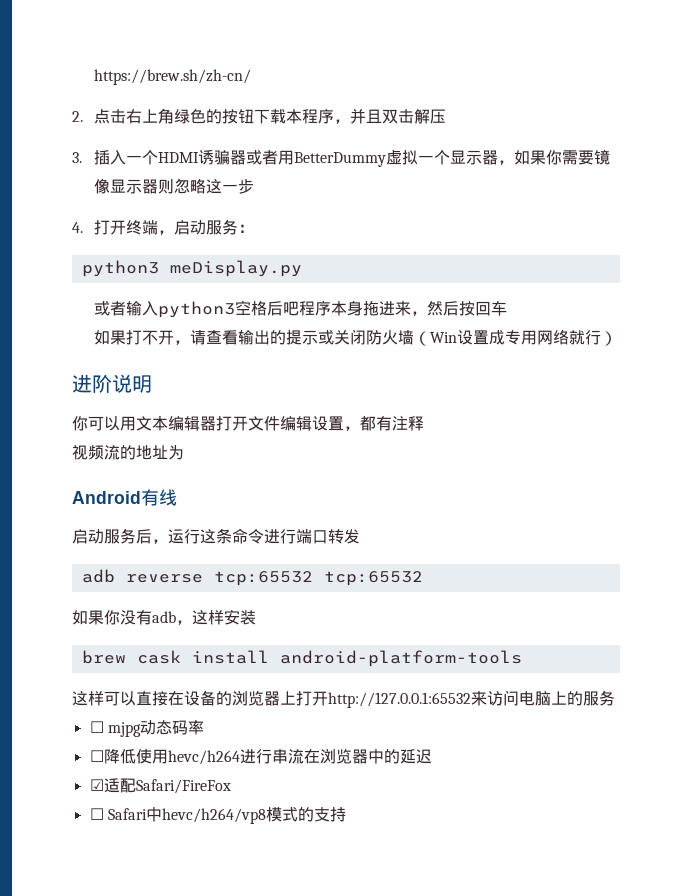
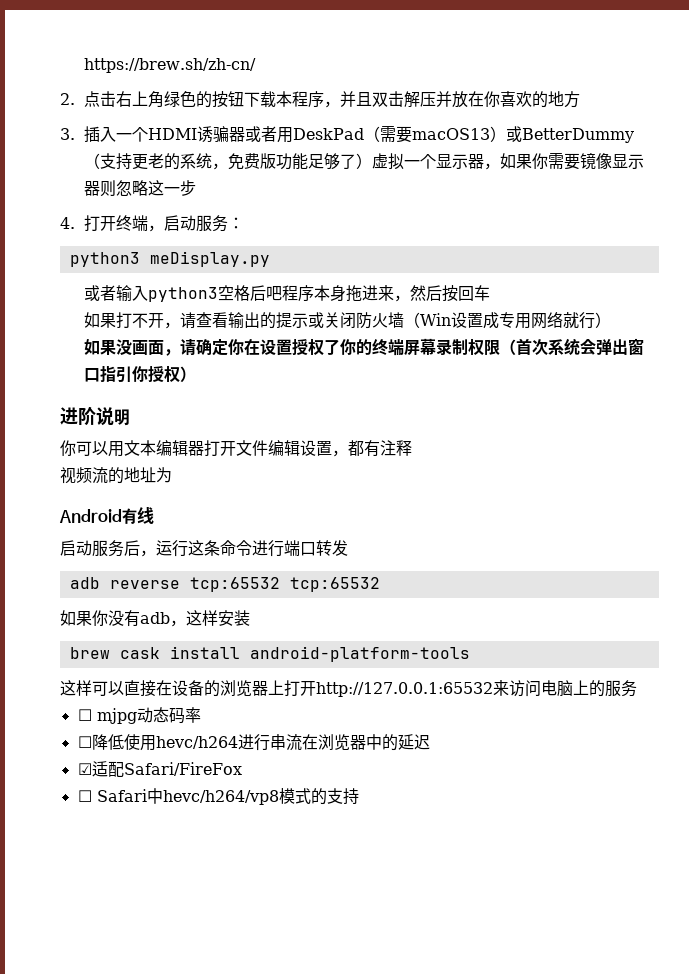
(446, 116) none -> [435,91,580,108] 并放在你喜欢的地方
[293,152,386,167] BetterDummy -> [292,126,634,143] [83,153,372,170] DeskPad（需要macOS13）或BetterDummy（支持更老的系统，免费版功能足够了）
(617, 338) none -> [83,338,644,356] [83,365,196,383] // 如果没画面，请确定你在设置授权了你的终端屏幕录制权限（首次系统会弹出窗口指引你授权）

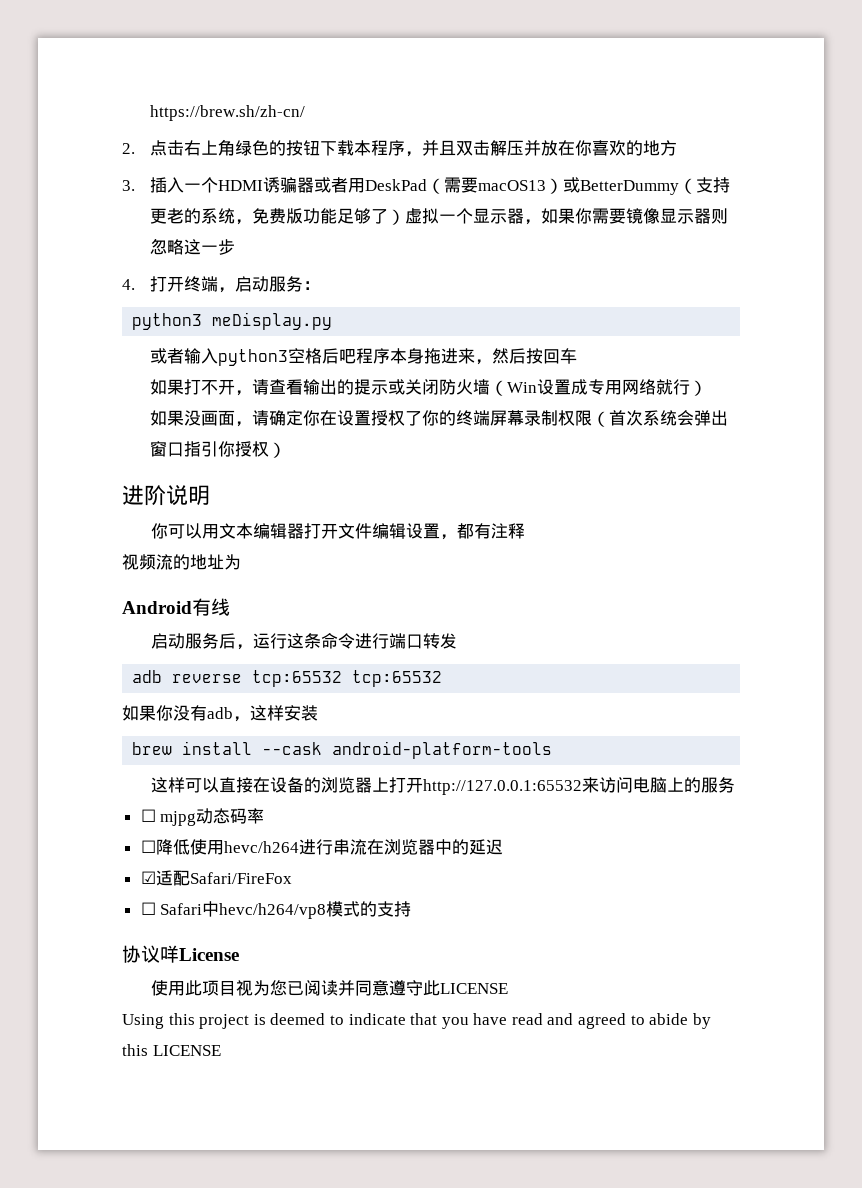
[119,646,240,659] cask install -> [182,741,323,755] install --cask
(359, 796) none -> [122,945,239,963] [150,980,508,996] [122,1013,711,1029] [122,1044,221,1056] // 协议咩License // 使用此项目视为您已阅读并同意遵守此LICENSE // Using this project is deemed to indicate that you have read and agreed to abide by this LICENSE

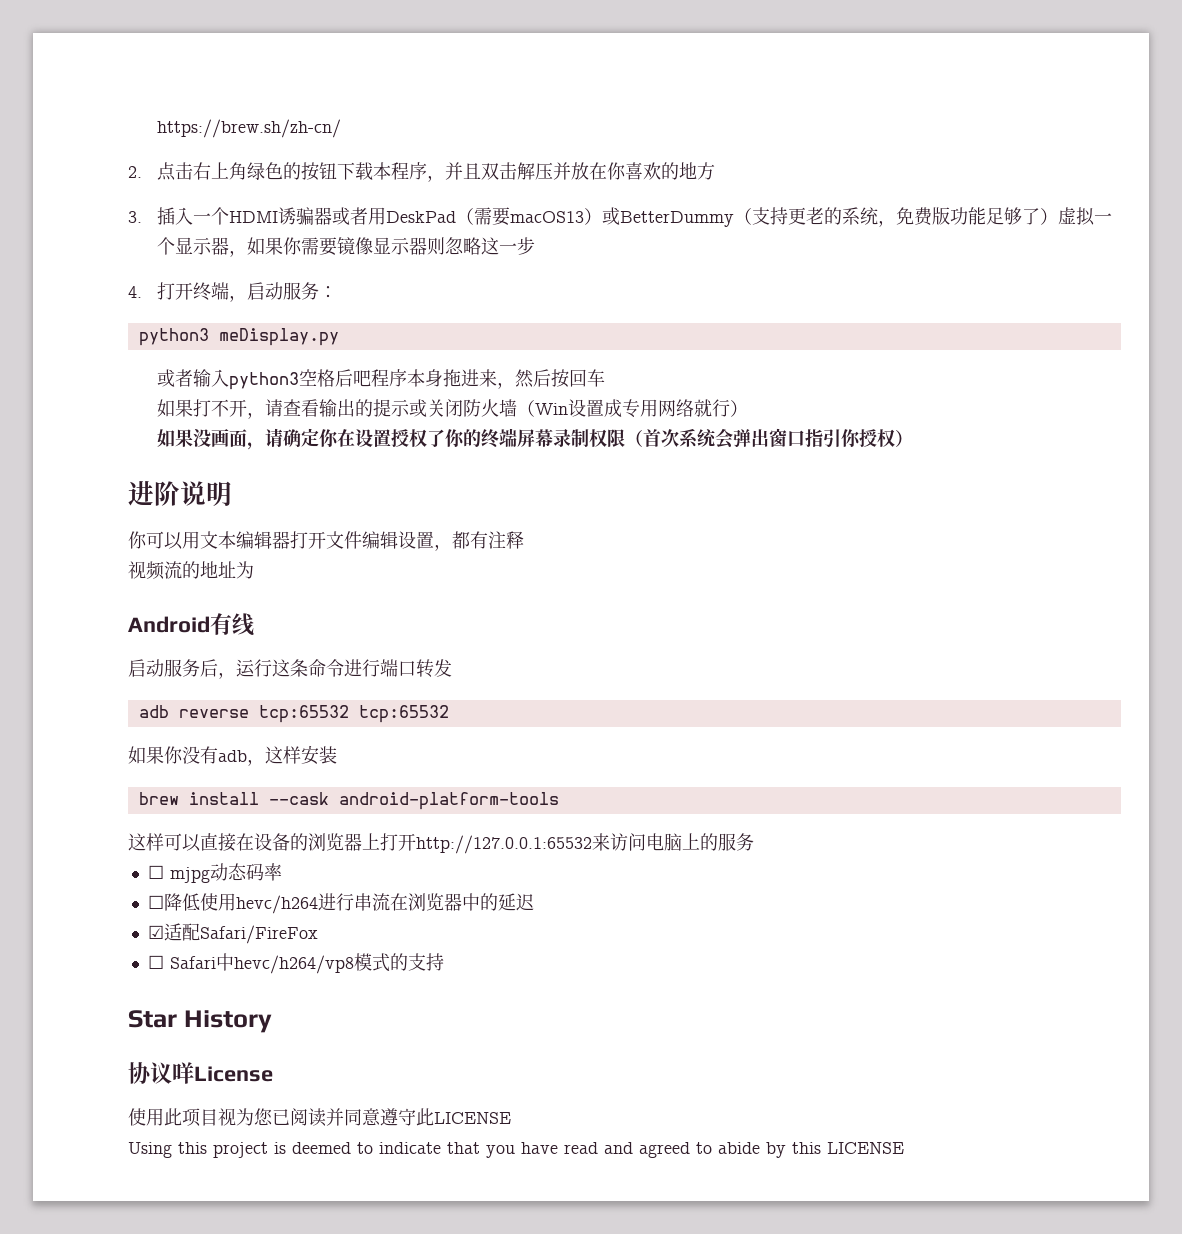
(412, 909) none -> [128,1010,272,1033] // Star History

